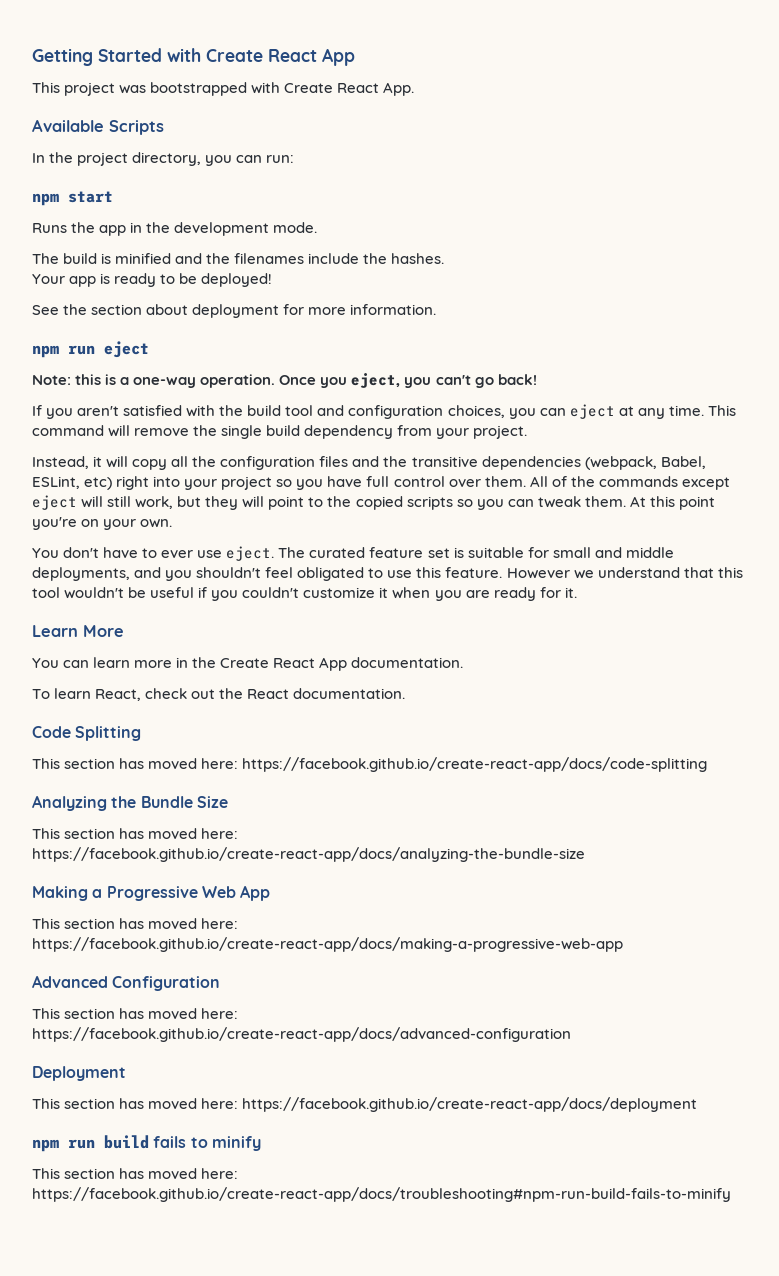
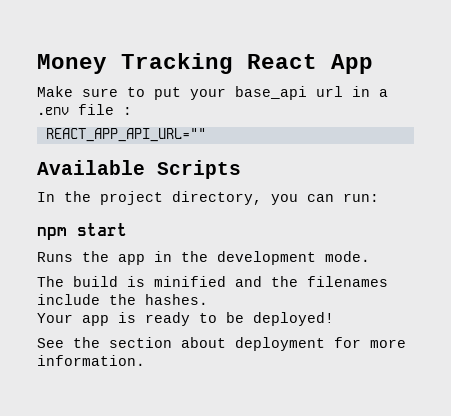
[32,48,355,66] [32,82,415,96] Getting Started with Create React App // This project was bootstrapped with Create React App. -> [37,53,373,74] [37,86,388,100] [37,104,132,115] [45,128,206,142] Money Tracking React App // Make sure to put your base_api url in a .env file : // REACT_APP_API_URL=""
[32,341,149,358] [32,373,537,388] [32,404,736,419] [32,425,528,439] [32,456,706,470] [32,476,730,490] [32,495,715,510] [32,517,173,530] [32,546,674,561] [32,567,743,581] [32,587,577,601] [32,625,124,637] [32,657,464,671] [32,688,406,701] [32,726,142,741] [32,757,708,772] [32,795,228,811] [32,828,239,839] [32,847,585,862] [32,885,271,901] [32,918,239,929] [32,937,623,952] [32,975,221,991] [32,1008,239,1019] [32,1027,571,1042] [32,1066,126,1081] [32,1097,698,1112] [32,1135,261,1152] [32,1168,239,1179] [32,1187,731,1202] // npm run eject // Note: this is a one-way operation. Once you eject, you can't go back! // If you aren't satisfied with the build tool and configuration choices, you can eject at any time. This command will remove the single build dependency from your project. // Instead, it will copy all the configuration files and the transitive dependencies (webpack, Babel, ESLint, etc) right into your project so you have full control over them. All of the commands except eject will still work, but they will point to the copied scripts so you can tweak them. At this point you're on your own. // You don't have to ever use eject. The curated feature set is suitable for small and middle deployments, and you shouldn't feel obligated to use this feature. However we understand that this tool wouldn't be useful if you couldn't customize it when you are ready for it. // Learn More // You can learn more in the Create React App documentation. // To learn React, check out the React documentation. // Code Splitting // This section has moved here: https://facebook.github.io/create-react-app/docs/code-splitting // Analyzing the Bundle Size // This section has moved here: https://facebook.github.io/create-react-app/docs/analyzing-the-bundle-size // Making a Progressive Web App // This section has moved here: https://facebook.github.io/create-react-app/docs/making-a-progressive-web-app // Advanced Configuration // This section has moved here: https://facebook.github.io/create-react-app/docs/advanced-configuration // Deployment // This section has moved here: https://facebook.github.io/create-react-app/docs/deployment // npm run build fails to minify // This section has moved here: https://facebook.github.io/create-react-app/docs/troubleshooting#npm-run-build-fails-to-minify -> (145, 360) none

